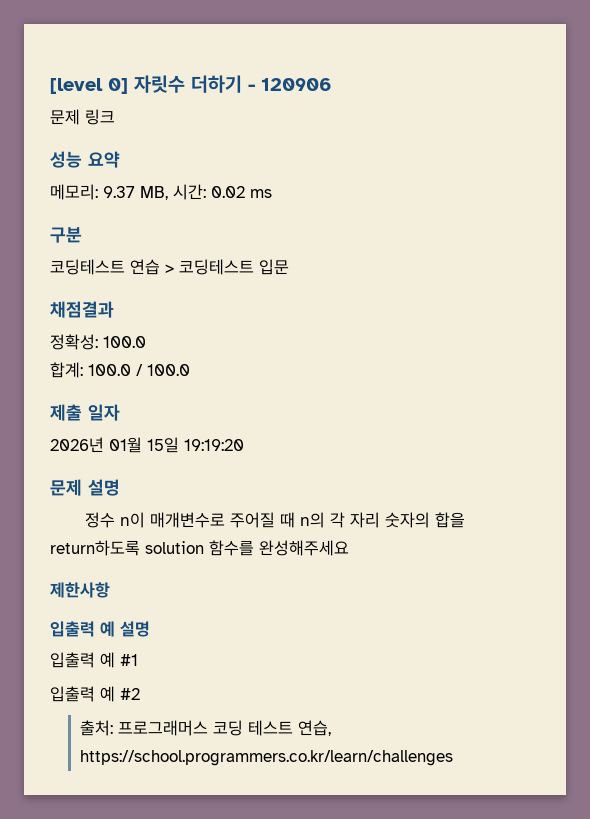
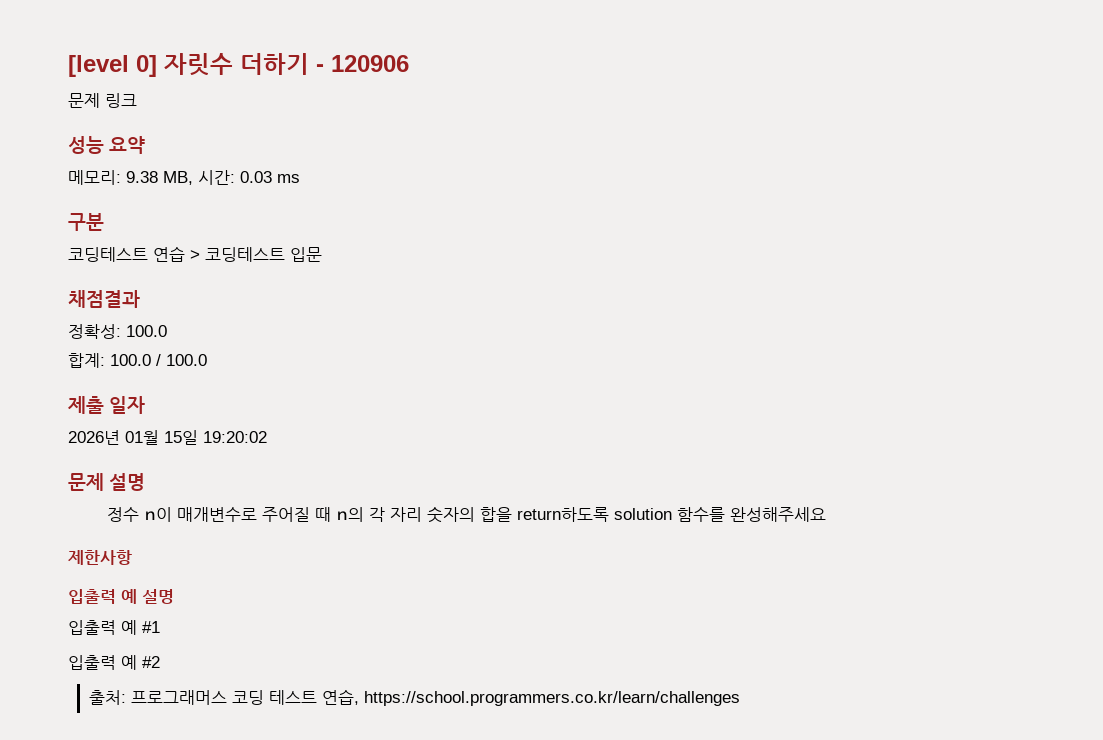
[103,186,135,198] 9.37 -> [126,171,158,183] 9.38
[211,186,245,198] 0.02 -> [240,171,272,183] 0.03
[184,439,244,451] 19:19:20 -> [203,431,267,443] 19:20:02

